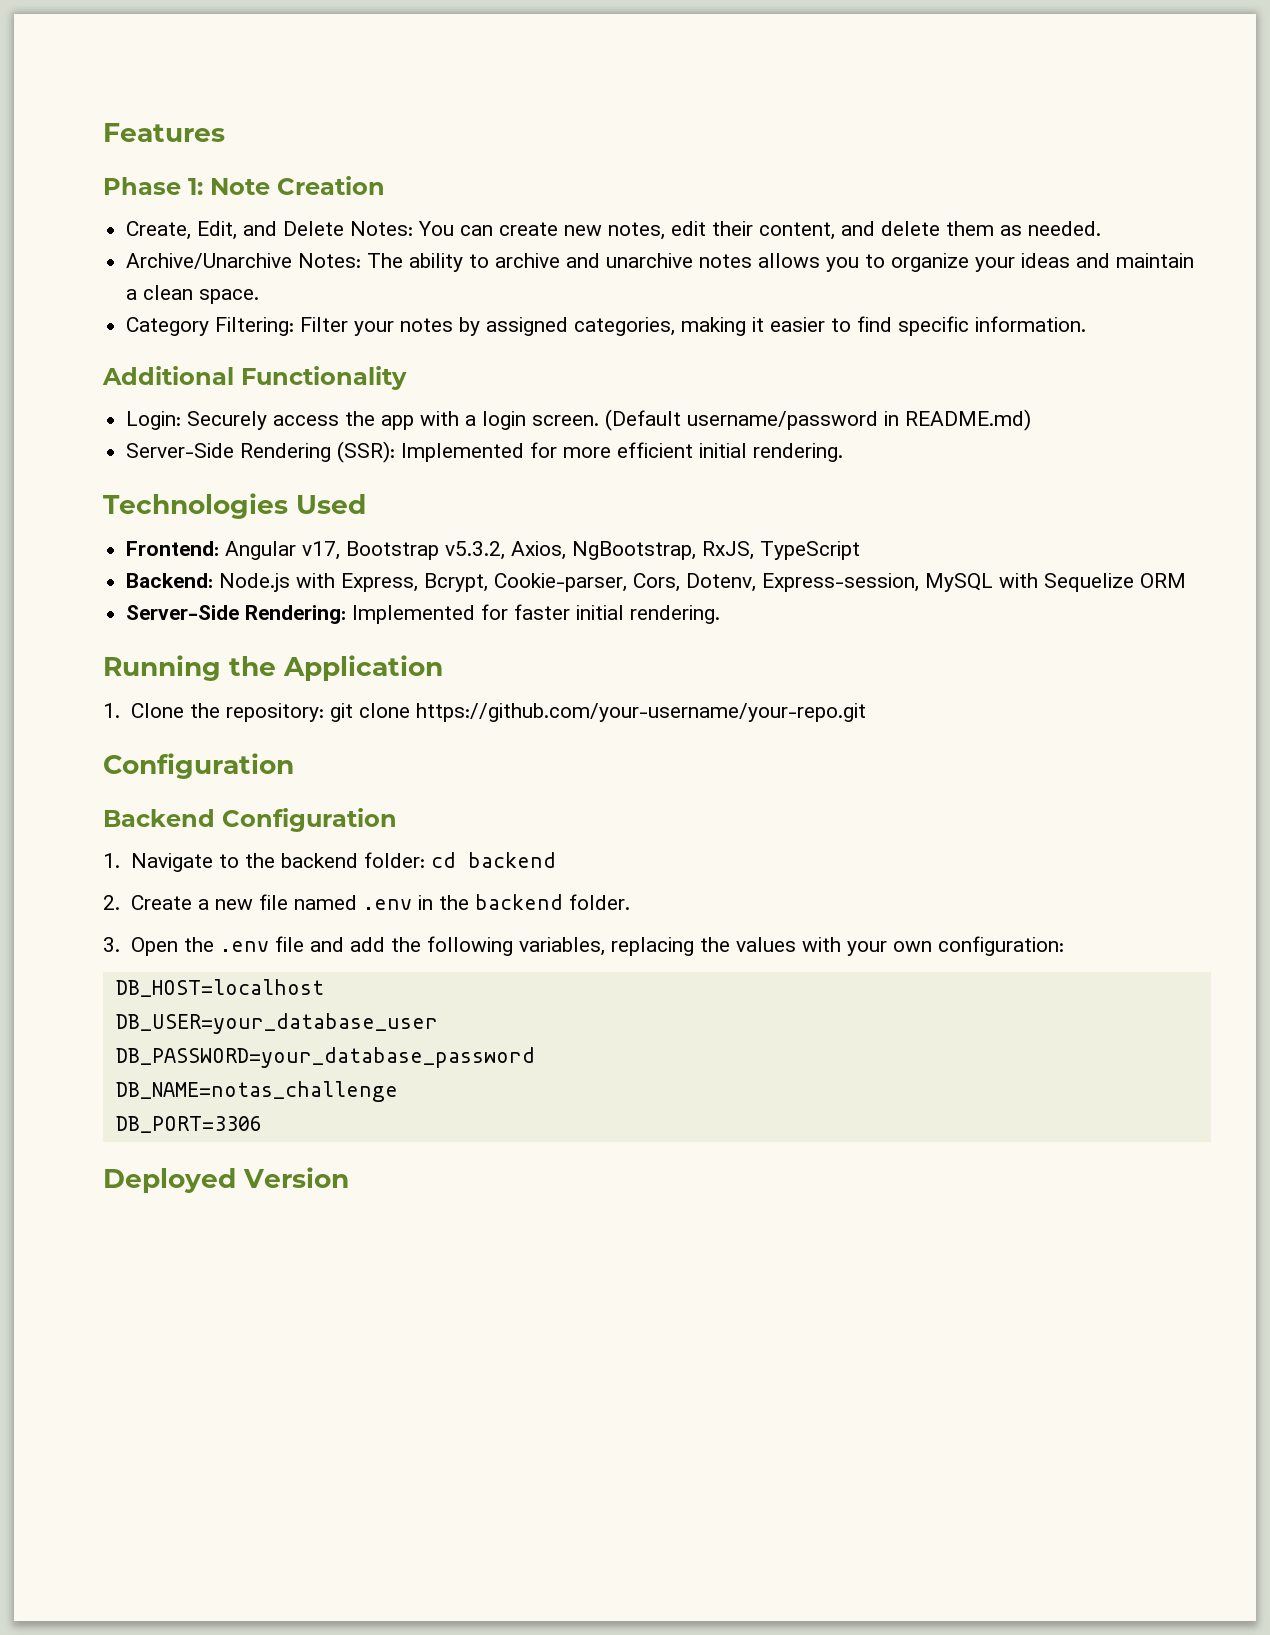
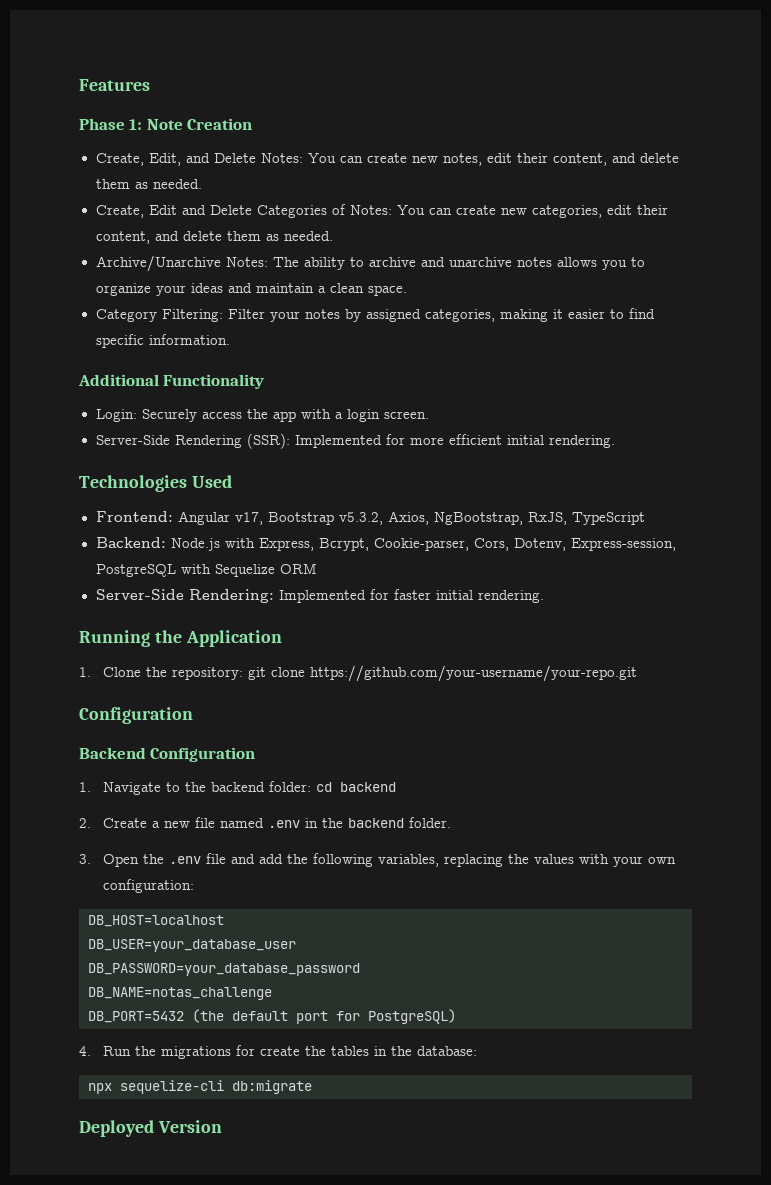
(1102, 228) none -> [95,204,668,218] [95,231,333,244] // Create, Edit and Delete Categories of Notes: You can create new categories, edit their content, and delete them as needed.
[605,409,1032,431] (Default username/password in README.md) -> (429, 415) none
[925,573,994,592] MySQL -> [95,564,176,577] PostgreSQL
[115,1116,262,1133] DB_PORT=3306 -> [88,1009,456,1024] [79,1045,477,1059] [88,1080,312,1094] DB_PORT=5432 (the default port for PostgreSQL) // 4. Run the migrations for create the tables in the database: // npx sequelize-cli db:migrate

